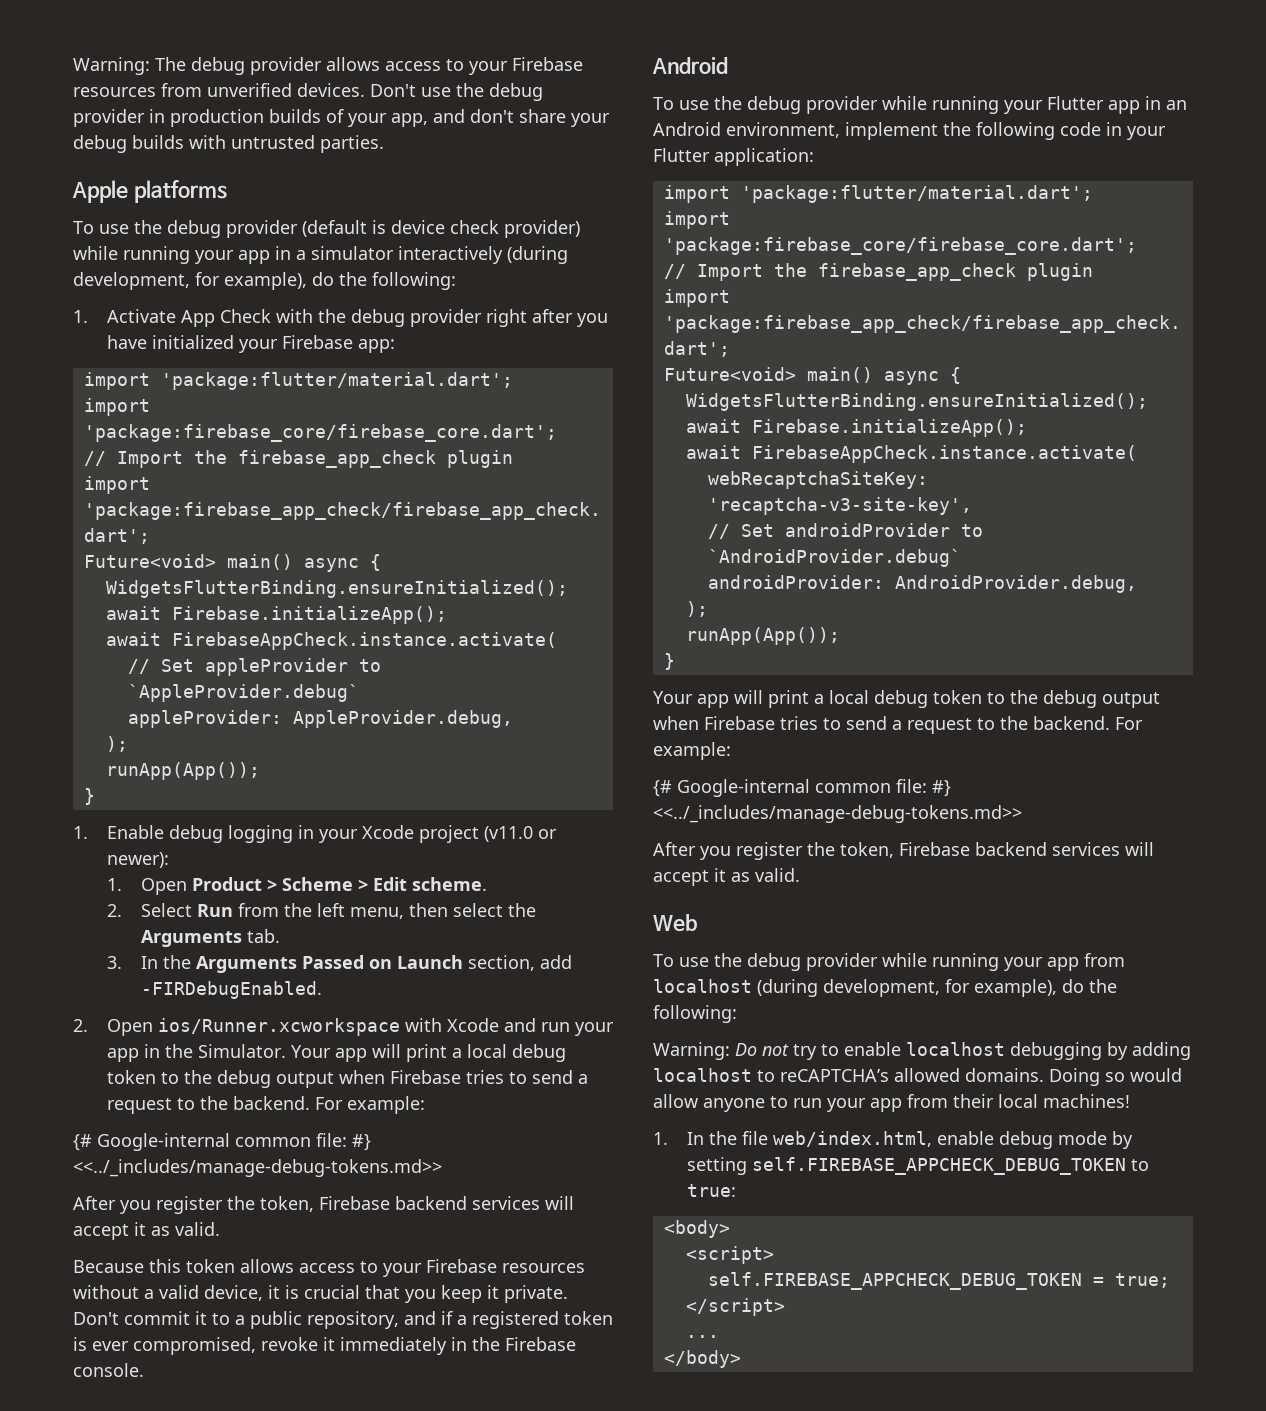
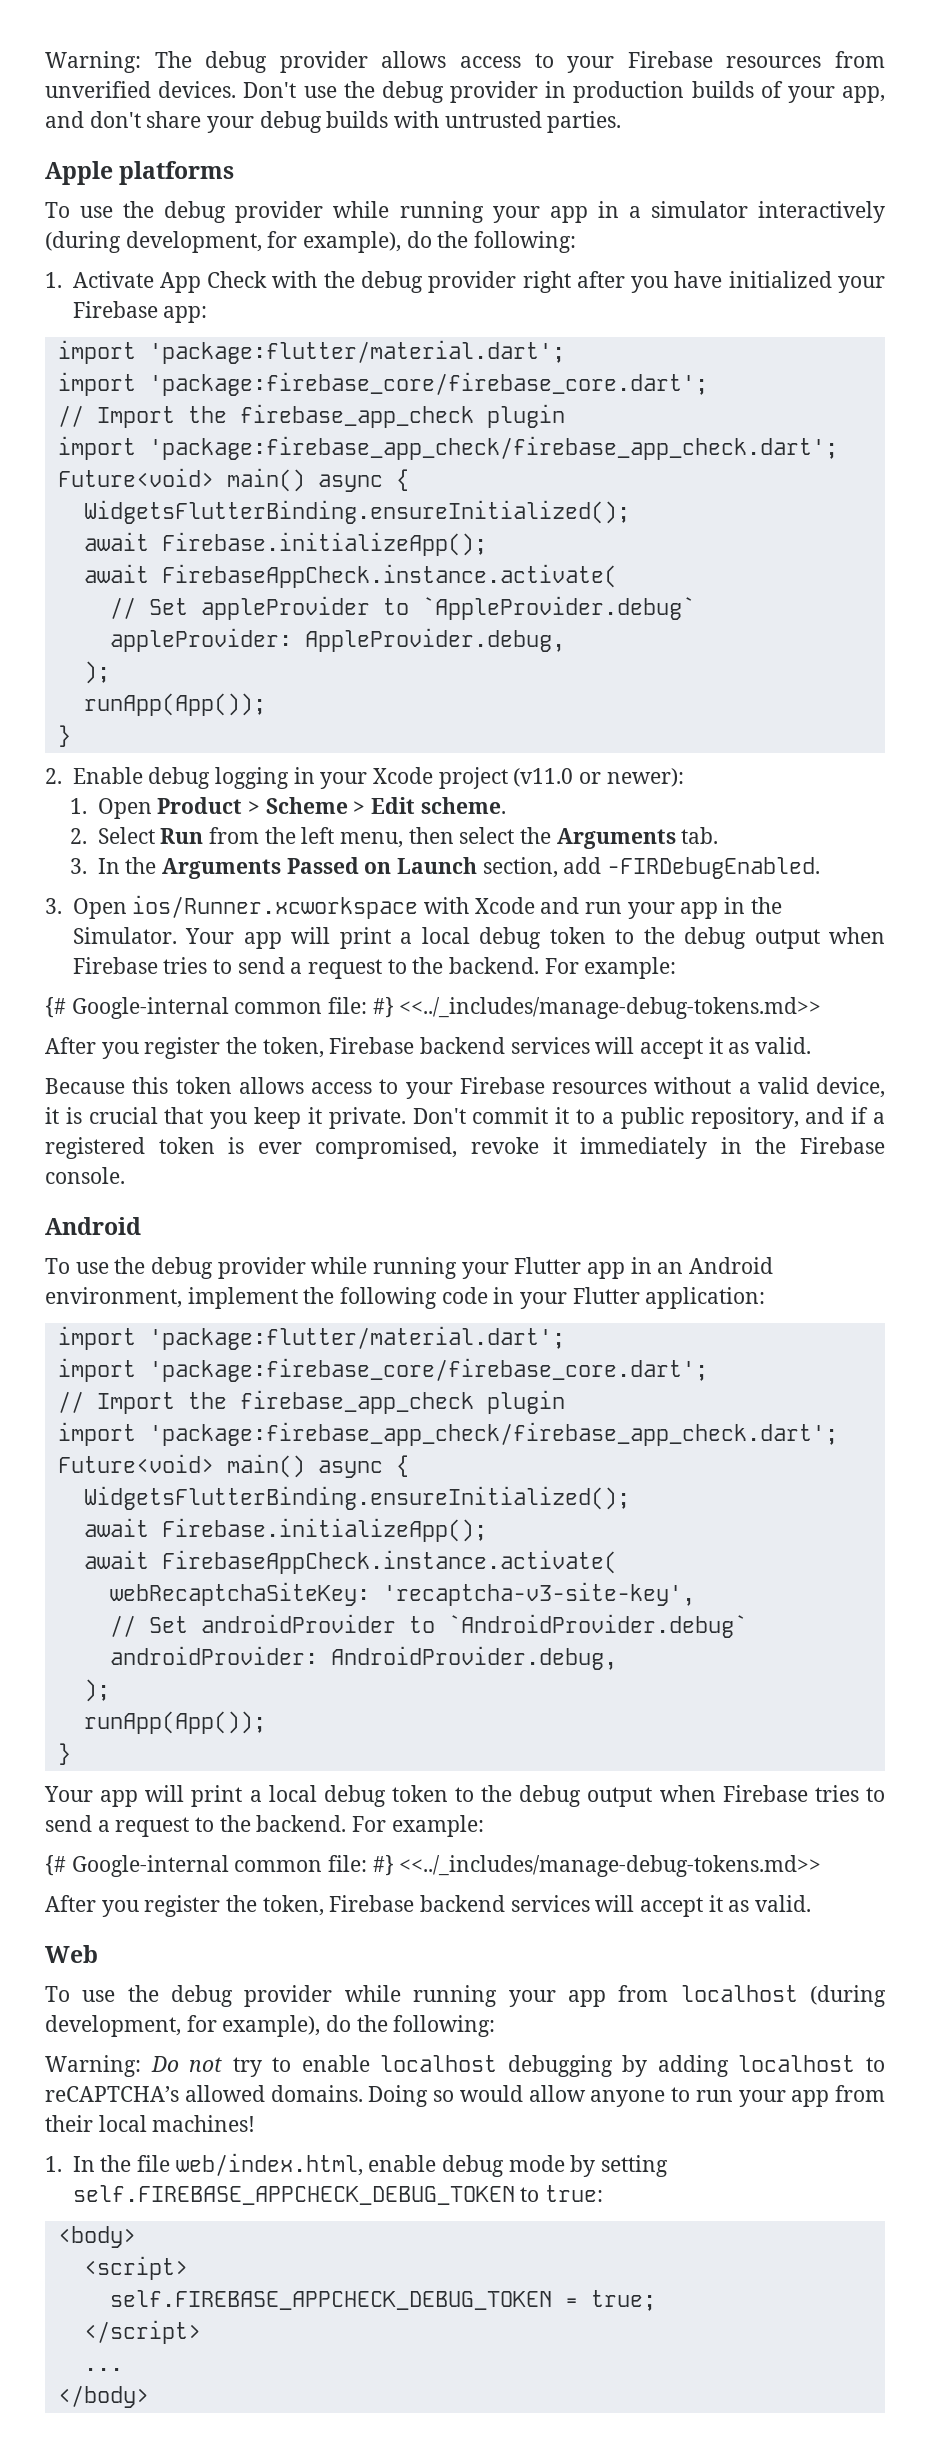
[302,220,580,238] (default is device check provider) -> (324, 212) none
[73,826,88,839] 1. -> [45,768,62,784] 2.
[73,1019,88,1032] 2. -> [45,898,62,914] 3.

